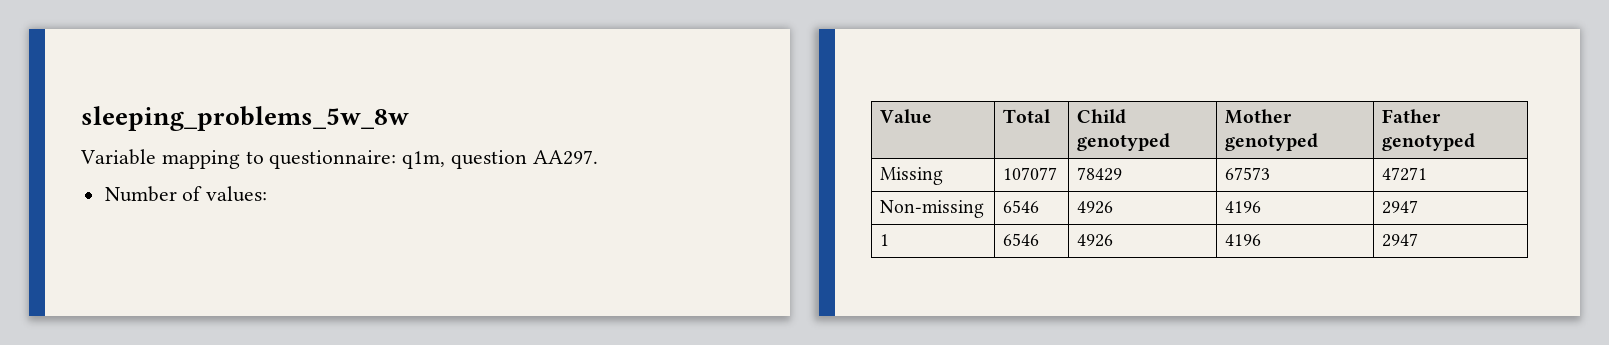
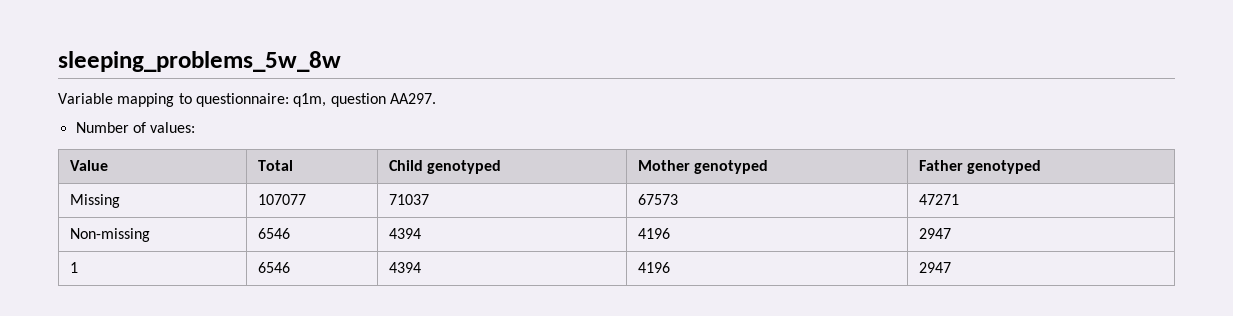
[1077,167,1123,181] 78429 -> [389,194,430,205] 71037
[1077,201,1114,214] 4926 -> [389,228,422,239] 4394
[1077,234,1114,247] 4926 -> [389,262,422,273] 4394

